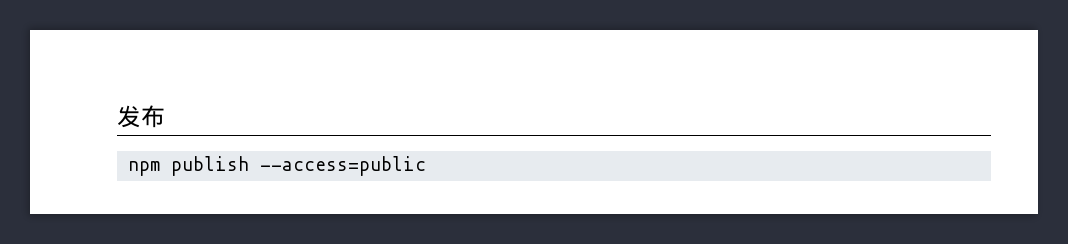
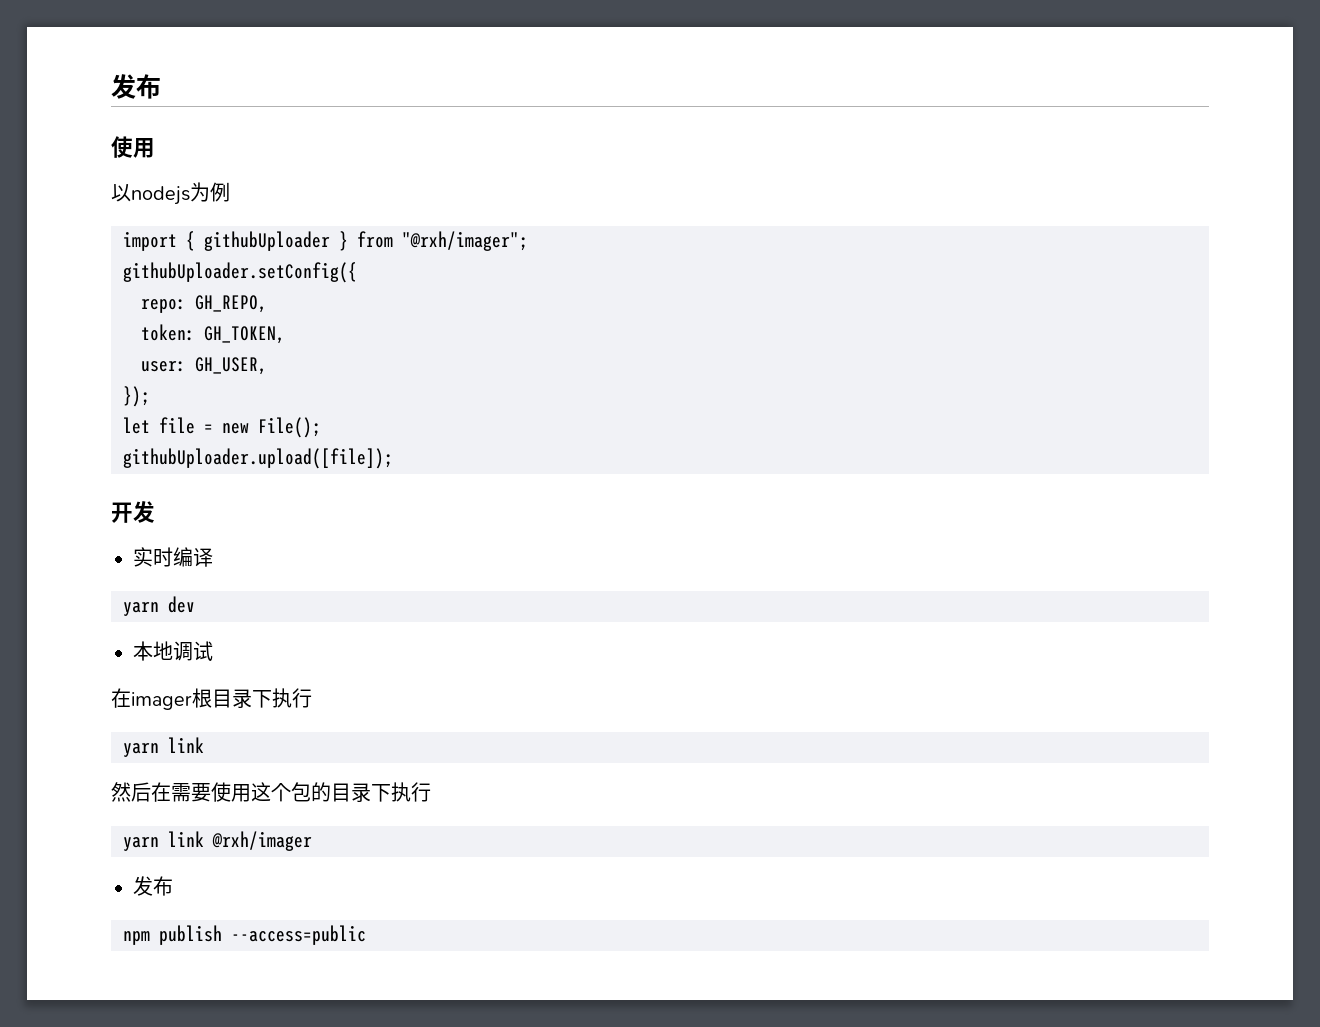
[117,105,165,128] 发布 -> [111,74,161,99] [111,136,155,158] [111,182,230,205] [123,231,528,251] [123,262,357,283] [141,295,267,313] [141,324,285,344] [141,357,267,375] [123,386,150,407] [123,417,321,438] [123,448,393,469] [111,501,155,523] [133,547,213,567] [123,596,195,616] [133,641,213,661] [111,688,312,710] [123,737,204,757] [111,782,431,802] [123,831,312,851] [133,876,173,896] 发布 // 使用 // 以nodejs为例 // import { githubUploader } from "@rxh/imager"; // githubUploader.setConfig({ // repo: GH_REPO, // token: GH_TOKEN, // user: GH_USER, // }); // let file = new File(); // githubUploader.upload([file]); // 开发 // 实时编译 // yarn dev // 本地调试 // 在imager根目录下执行 // yarn link // 然后在需要使用这个包的目录下执行 // yarn link @rxh/imager // 发布

